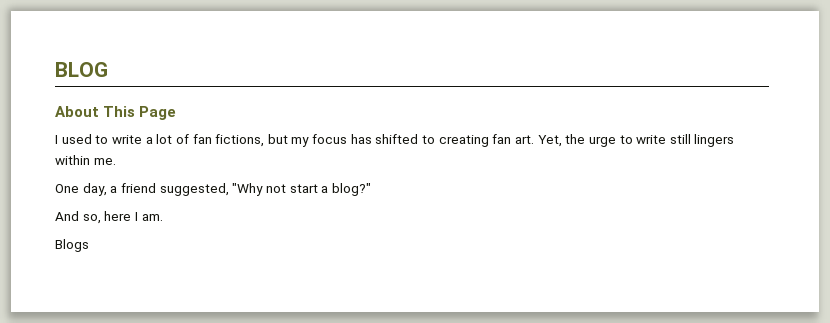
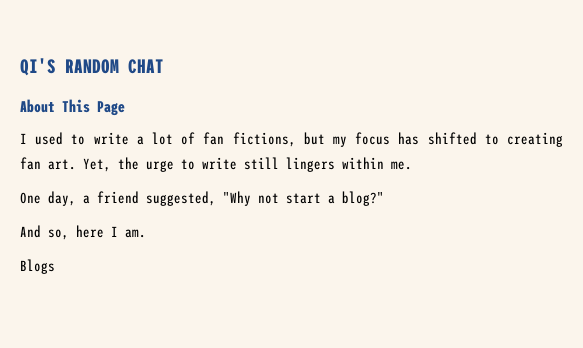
[55,62,108,77] BLOG -> [20,58,164,76] QI'S RANDOM CHAT

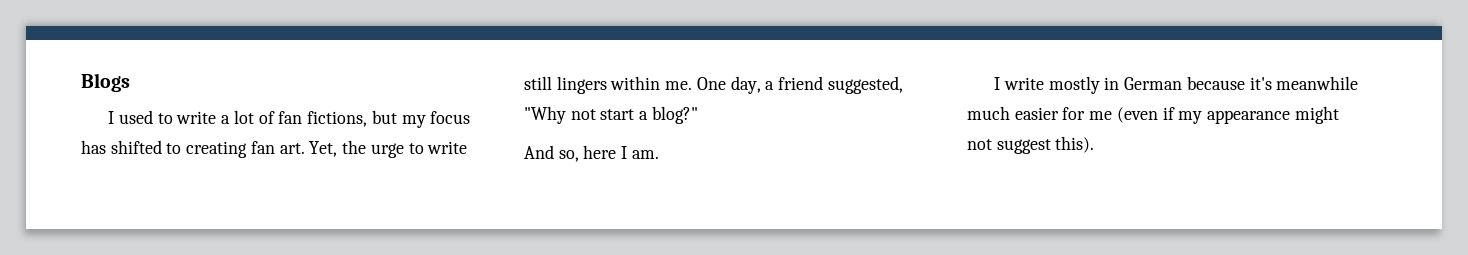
[20,58,164,76] [20,99,125,116] QI'S RANDOM CHAT // About This Page -> [81,73,130,92] Blogs
(412, 165) // -> (693, 85) none
[20,259,55,274] Blogs -> [994,76,1359,94] [967,106,1339,124] [967,136,1095,154] I write mostly in German because it's meanwhile much easier for me (even if my appearance might not suggest this).

